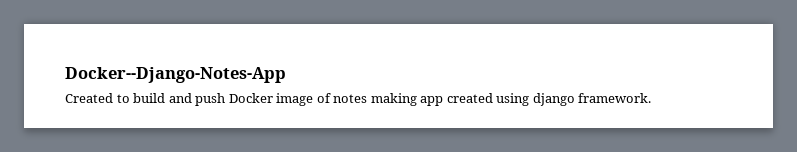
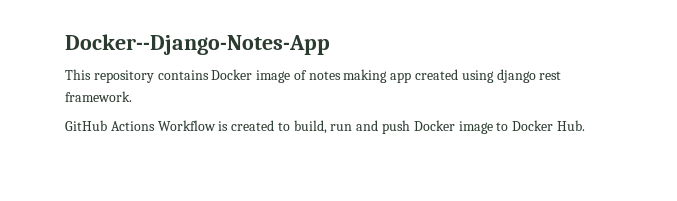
[65,93,226,106] Created to build and push -> [65,69,209,83] This repository contains
(575, 99) none -> [539,71,562,80] rest
(652, 98) none -> [65,120,585,134] // GitHub Actions Workflow is created to build, run and push Docker image to Docker Hub.

